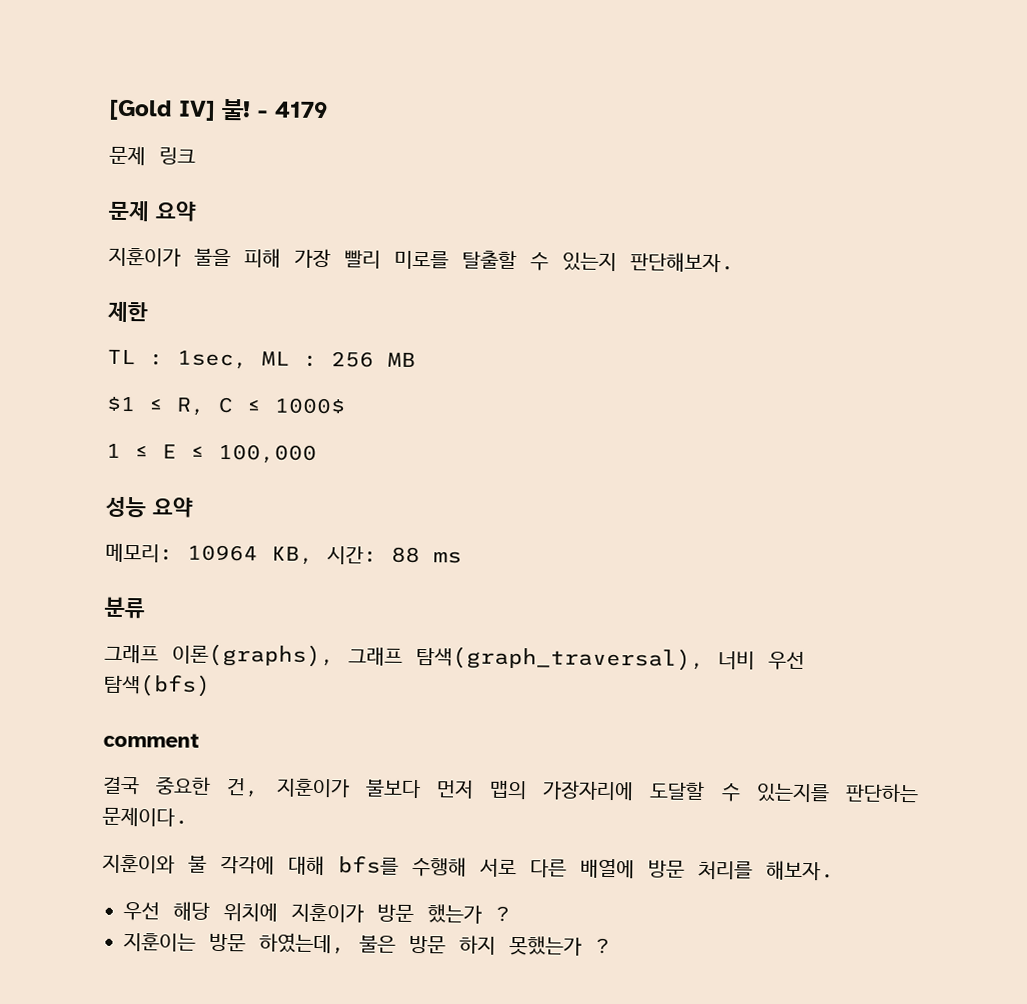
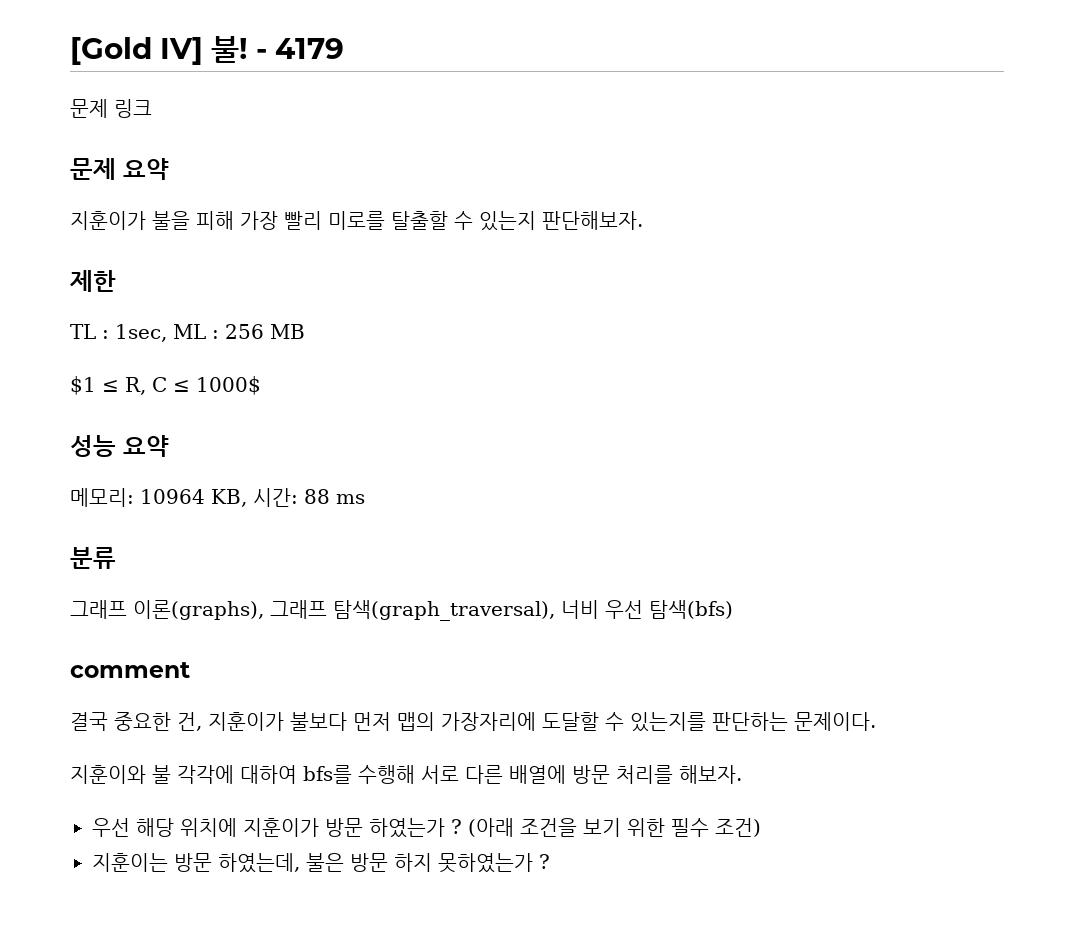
[106,443,317,464] // 1 ≤ E ≤ 100,000 -> (261, 385) none
[288,855,325,876] 대해 -> [240,765,297,784] 대하여
[427,904,510,924] 했는가 ? -> [369,818,761,838] 하였는가 ? (아래 조건을 보기 위한 필수 조건)
[509,935,582,956] 못했는가 -> [438,853,533,873] 못하였는가

